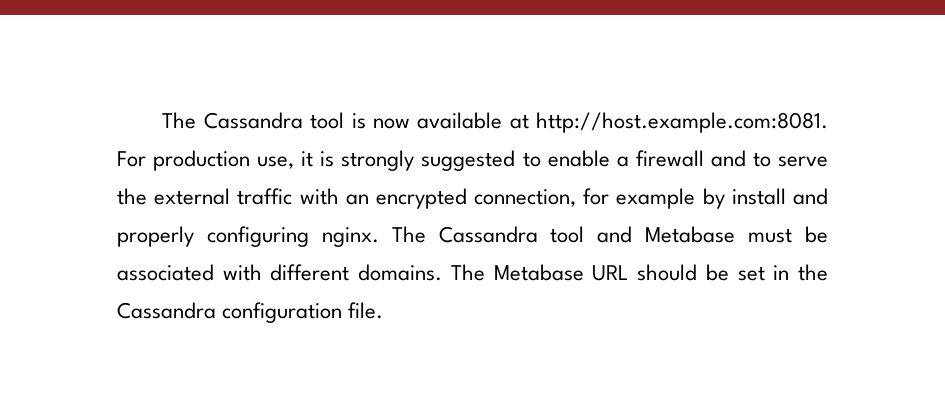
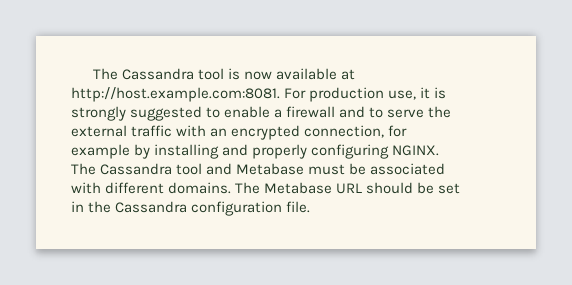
[731,188,786,205] install -> [154,144,220,159] installing
[321,227,379,247] nginx. -> [392,145,440,156] NGINX.

